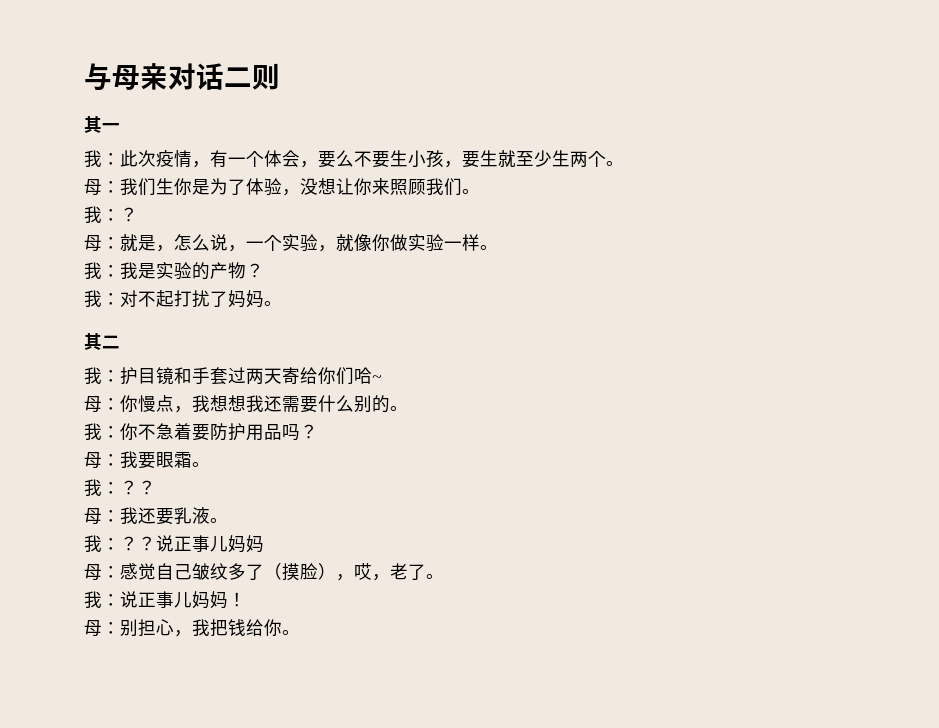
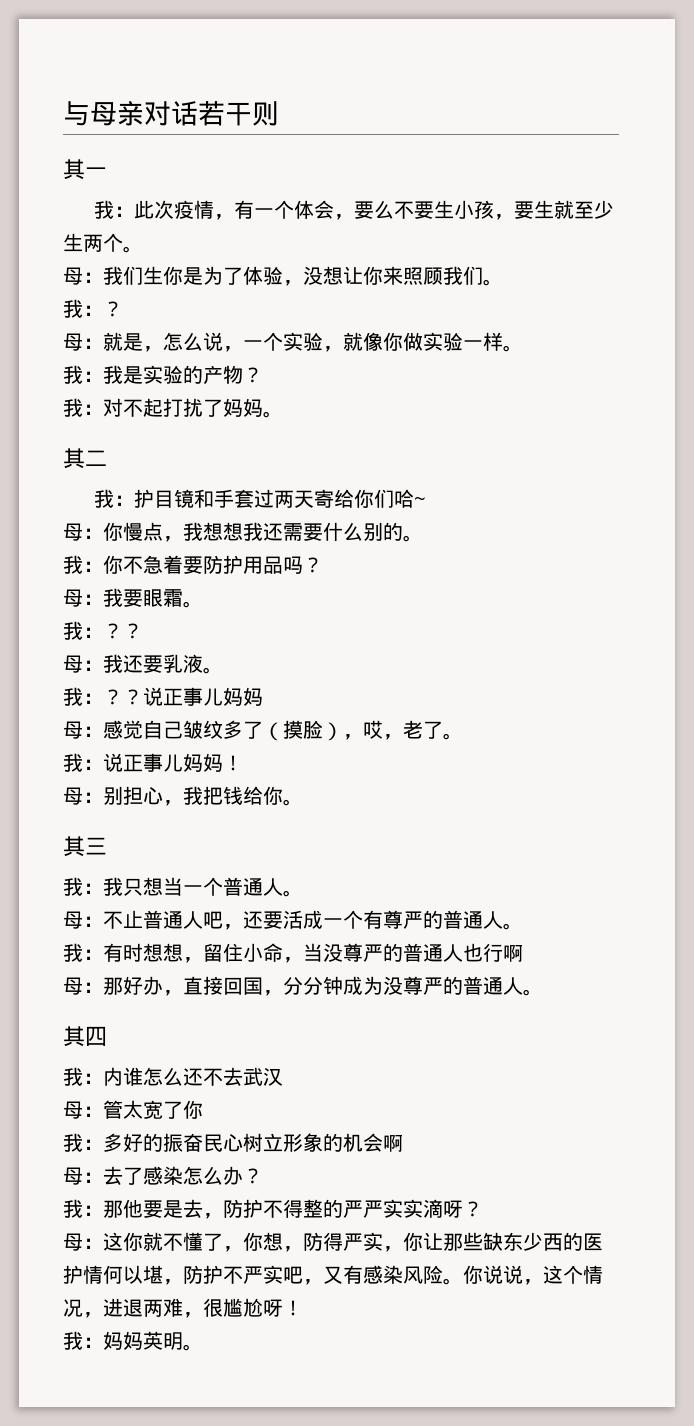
[224,67,252,87] 二 -> [198,101,252,126] 若干
(300, 632) none -> [63,836,107,857] [63,877,303,897] [63,910,523,930] [63,943,523,963] [63,976,543,996] [63,1026,107,1047] [63,1067,283,1086] [63,1100,203,1119] [63,1133,403,1152] [63,1166,263,1185] [63,1199,483,1219] [63,1232,603,1252] [63,1265,603,1285] [63,1298,303,1318] [63,1331,203,1351] // 其三 // 我：我只想当一个普通人。 // 母：不止普通人吧，还要活成一个有尊严的普通人。 // 我：有时想想，留住小命，当没尊严的普通人也行啊 // 母：那好办，直接回国，分分钟成为没尊严的普通人。 // 其四 // 我：内谁怎么还不去武汉 // 母：管太宽了你 // 我：多好的振奋民心树立形象的机会啊 // 母：去了感染怎么办？ // 我：那他要是去，防护不得整的严严实实滴呀？ // 母：这你就不懂了，你想，防得严实，你让那些缺东少西的医护情何以堪，防护不严实吧，又有感染风险。你说说，这个情况，进退两难，很尴尬呀！ // 我：妈妈英明。

